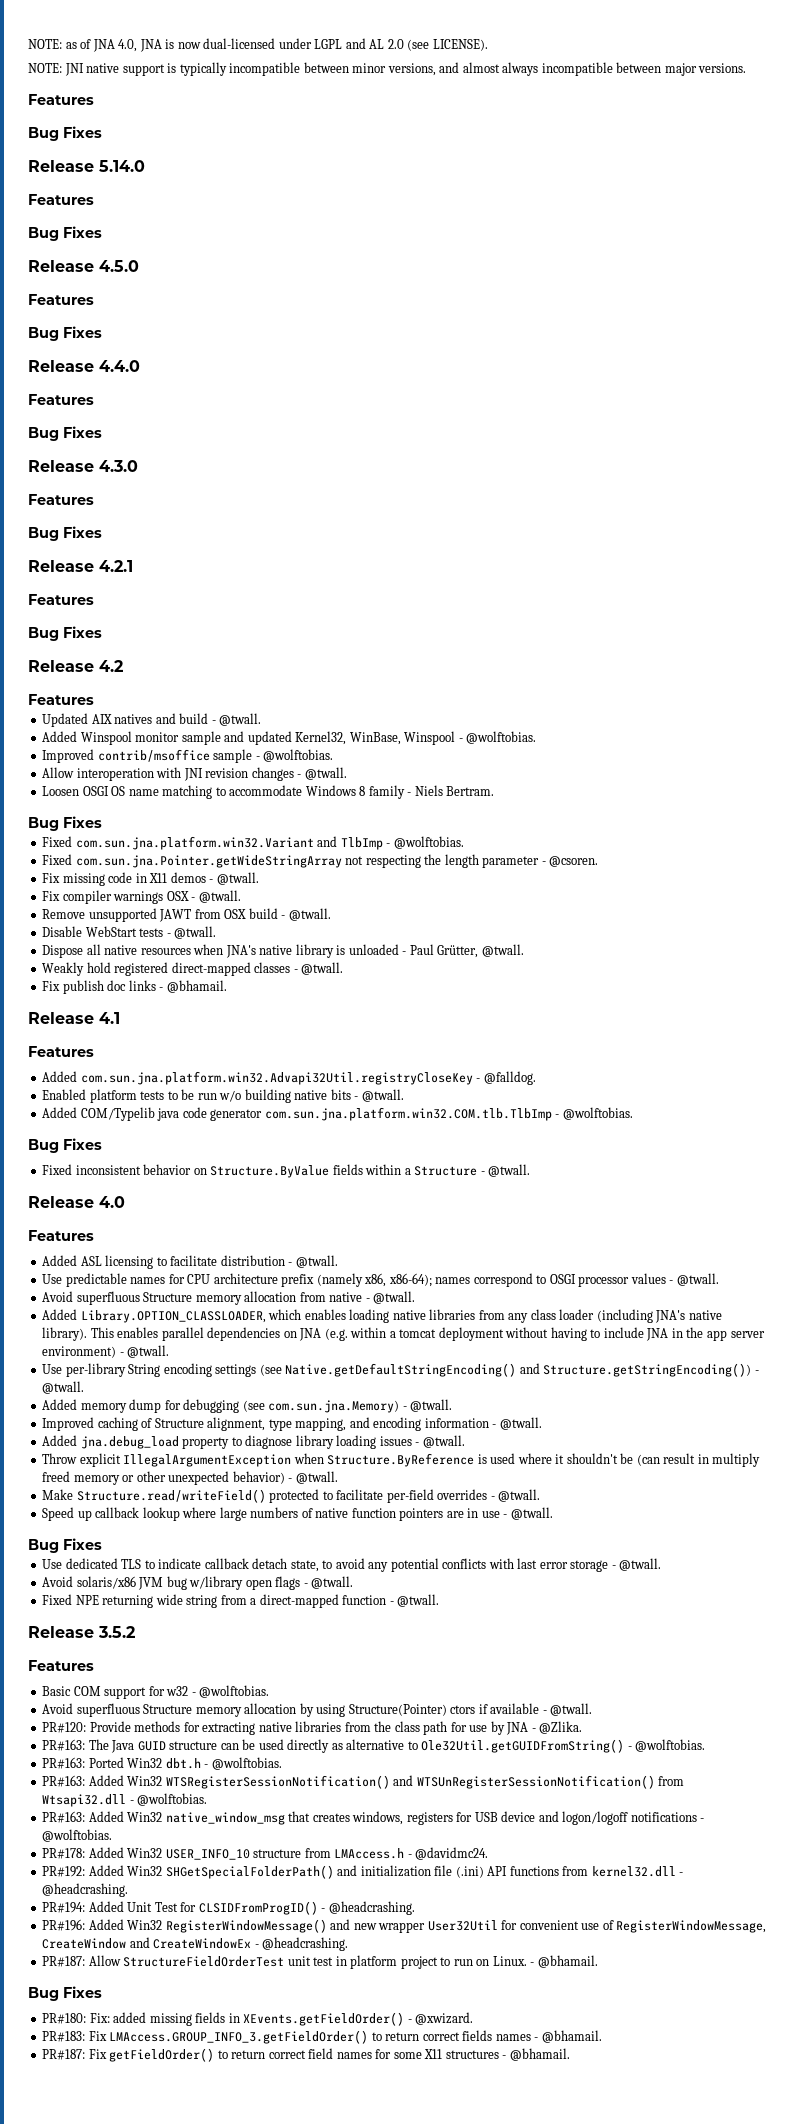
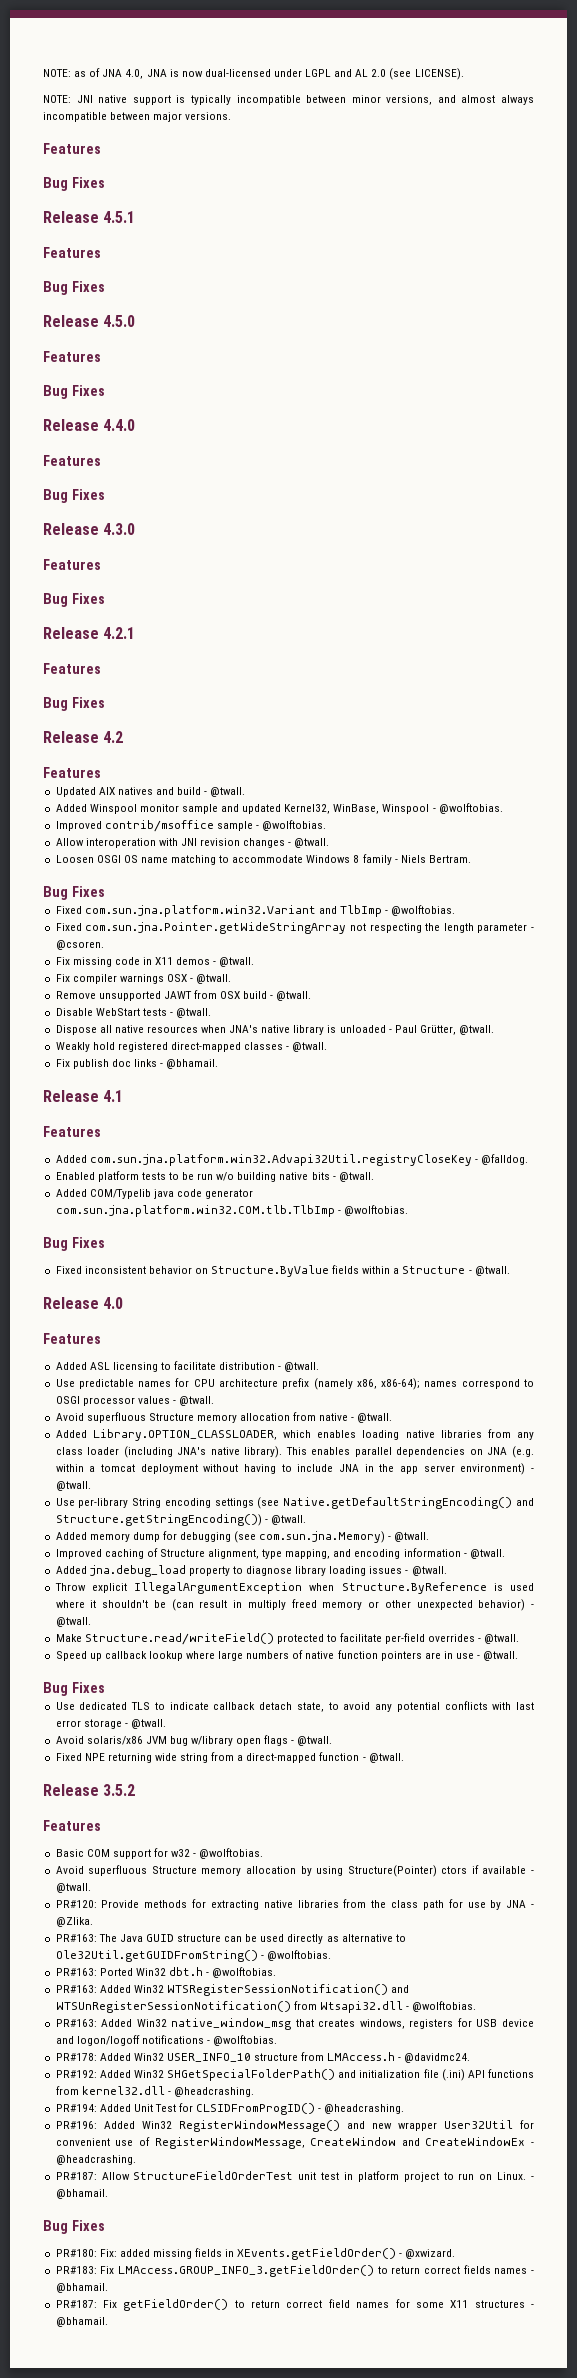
[99,160,145,172] 5.14.0 -> [103,211,136,223] 4.5.1

